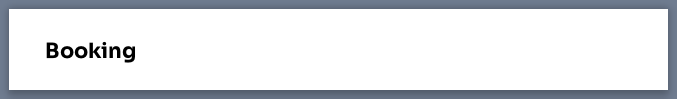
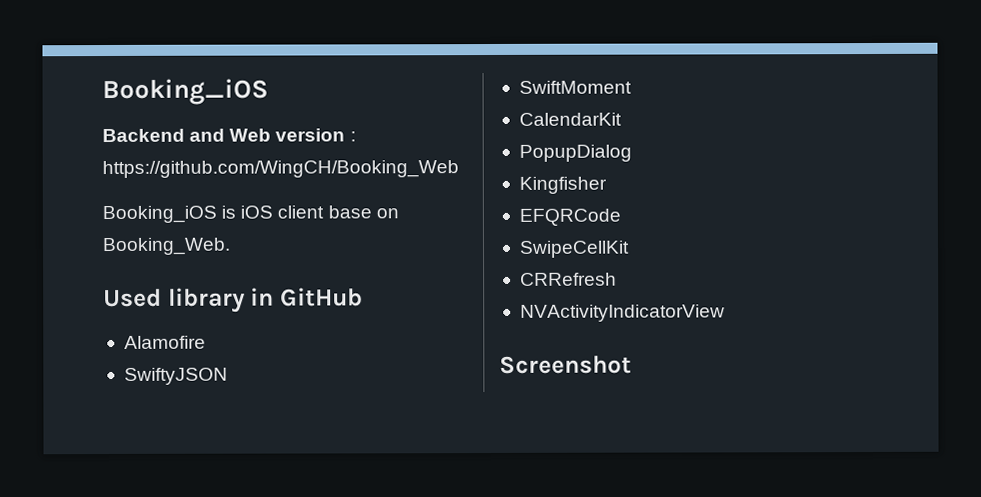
[45,41,136,63] Booking -> [102,78,269,106] [102,128,356,143] [102,160,459,179] [102,205,399,224] [102,237,231,256] [103,287,363,313] [123,335,206,349] [123,367,228,385] [518,80,632,94] [518,112,622,126] [518,144,632,162] [518,176,607,194] [518,208,621,226] [518,240,630,258] [519,272,617,286] [519,304,725,322] [499,355,632,374] Booking_iOS // Backend and Web version : https://github.com/WingCH/Booking_Web // Booking_iOS is iOS client base on Booking_Web. // Used library in GitHub // Alamofire // SwiftyJSON // SwiftMoment // CalendarKit // PopupDialog // Kingfisher // EFQRCode // SwipeCellKit // CRRefresh // NVActivityIndicatorView // Screenshot

